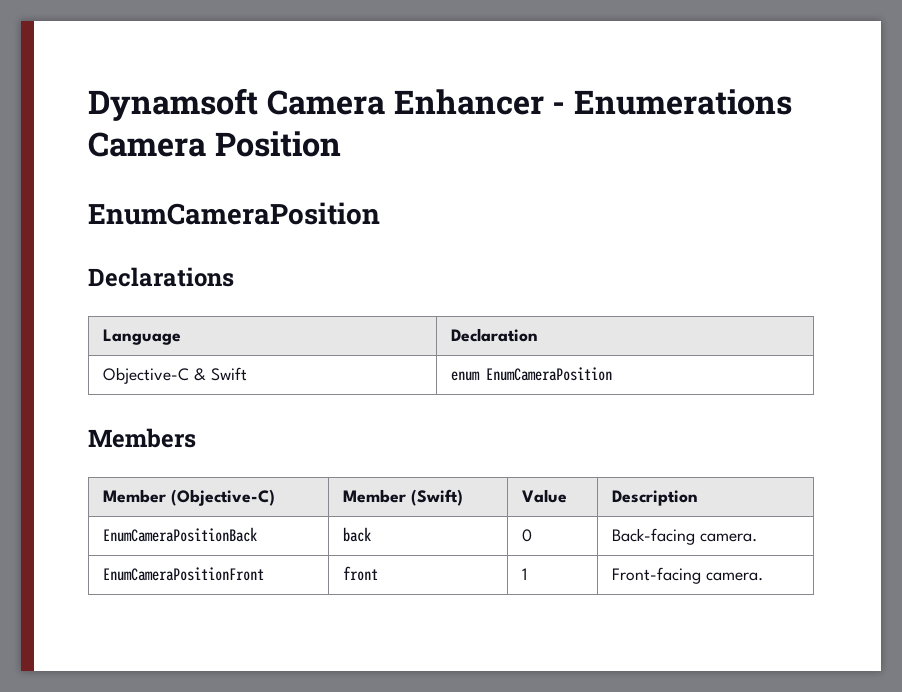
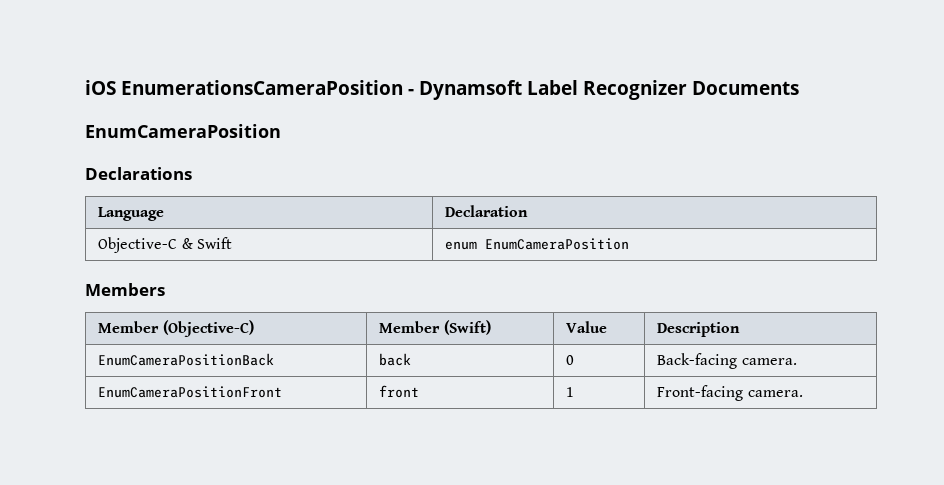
[88,88,793,121] [88,131,341,157] Dynamsoft Camera Enhancer - Enumerations Camera Position -> [85,80,799,100] iOS EnumerationsCameraPosition - Dynamsoft Label Recognizer Documents

